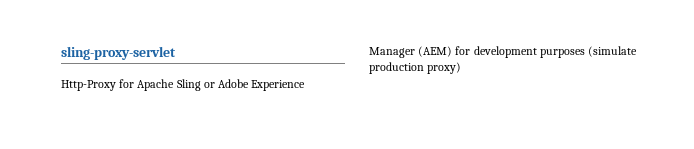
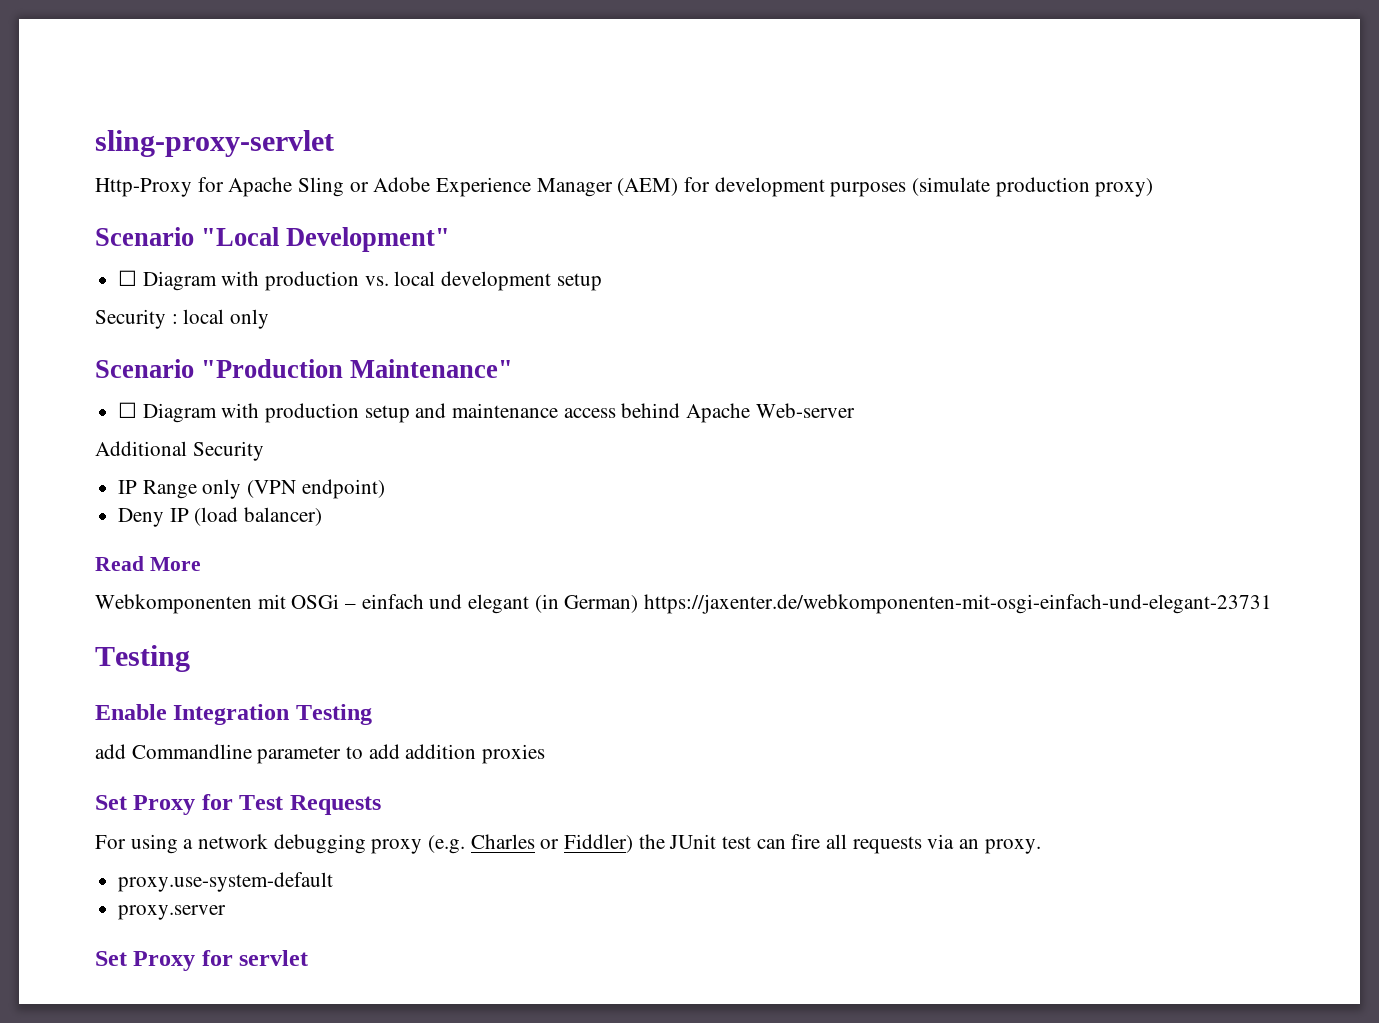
(462, 68) none -> [95,227,451,252] [118,270,602,291] [95,309,270,329] [95,359,514,378] [118,402,855,423] [95,441,264,461] [118,479,385,499] [118,507,323,527] [95,556,201,571] [95,594,1273,614] [95,645,190,672] [95,704,372,725] [95,744,546,764] [95,794,381,815] [95,834,1041,854] [118,872,334,892] [118,905,227,920] [95,950,309,971] // Scenario "Local Development" // ☐ Diagram with production vs. local development setup // Security : local only // Scenario "Production Maintenance" // ☐ Diagram with production setup and maintenance access behind Apache Web-server // Additional Security // IP Range only (VPN endpoint) // Deny IP (load balancer) // Read More // Webkomponenten mit OSGi – einfach und elegant (in German) https://jaxenter.de/webkomponenten-mit-osgi-einfach-und-elegant-23731 // Testing // Enable Integration Testing // add Commandline parameter to add addition proxies // Set Proxy for Test Requests // For using a network debugging proxy (e.g. Charles or Fiddler) the JUnit test can fire all requests via an proxy. // proxy.use-system-default // proxy.server // Set Proxy for servlet

